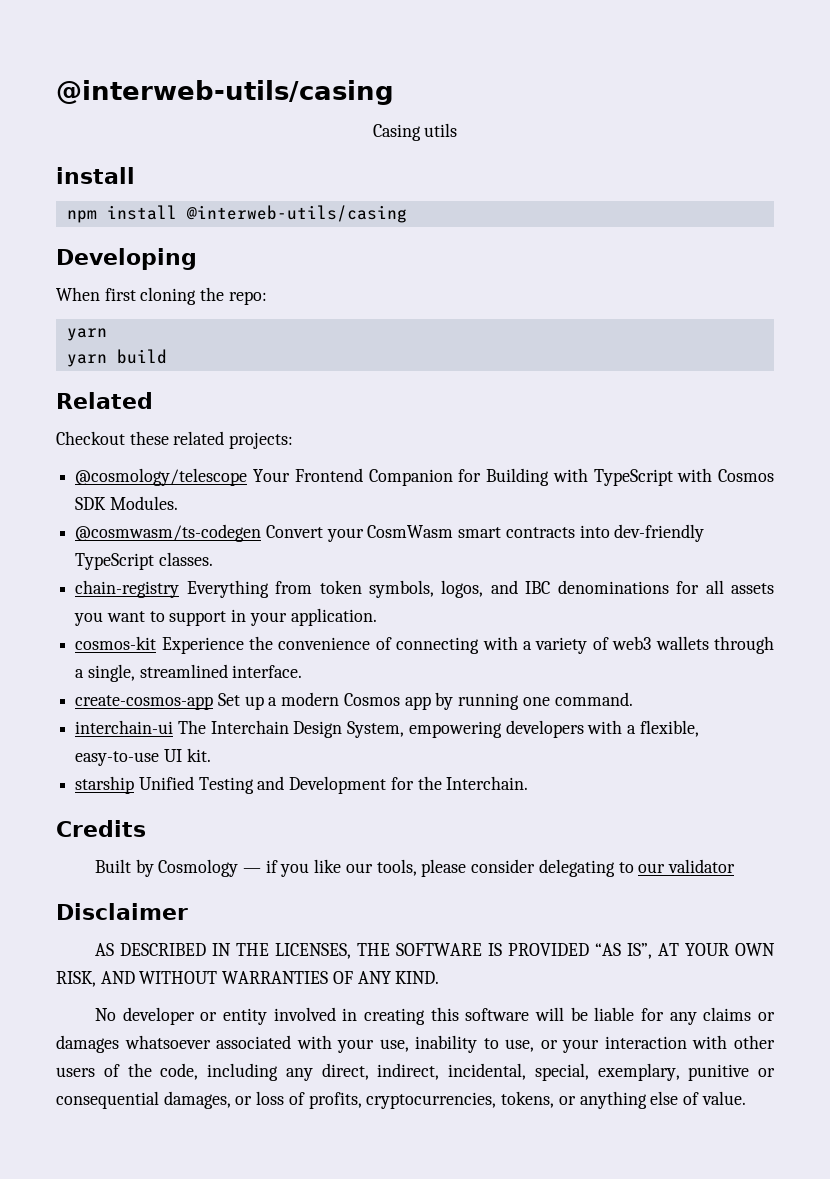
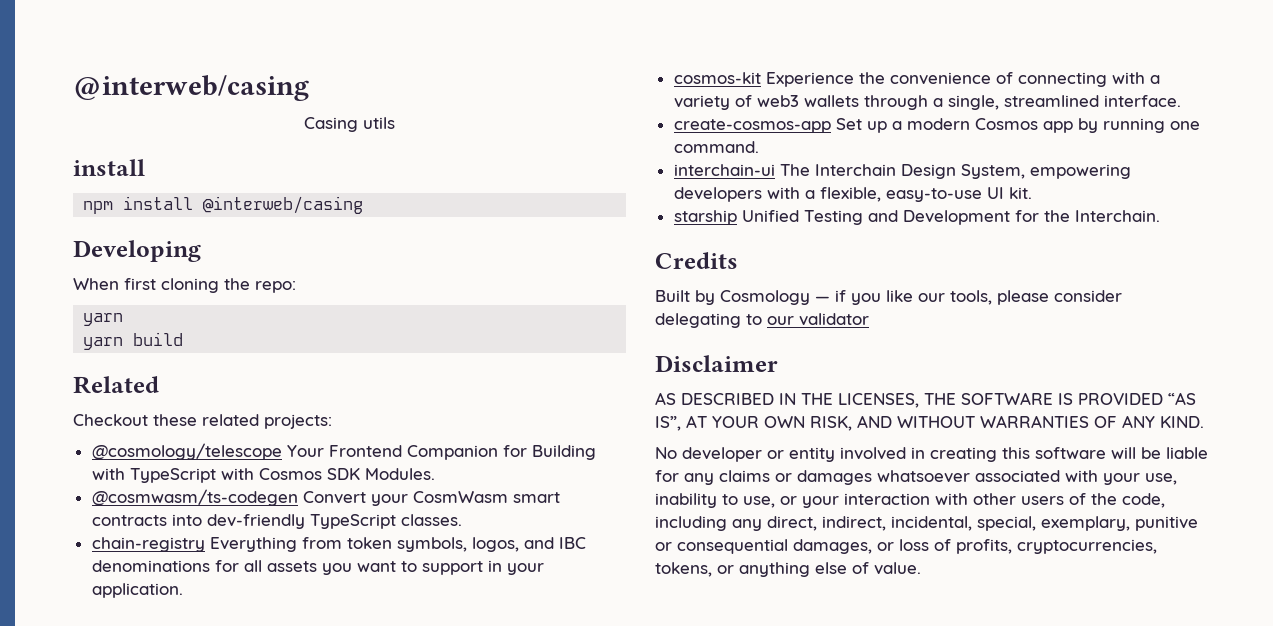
[56,80,394,105] @interweb-utils/casing -> [73,75,309,101] @interweb/casing
[185,205,407,223] @interweb-utils/casing -> [203,196,364,214] @interweb/casing

